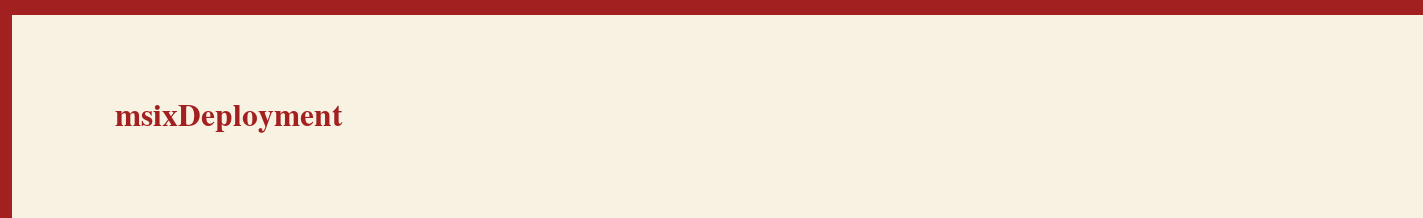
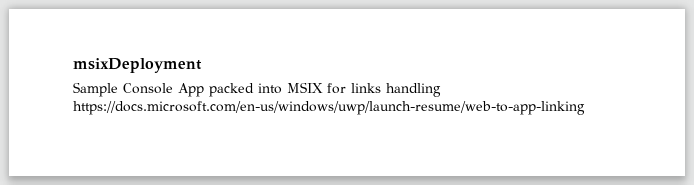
(343, 119) none -> [73,82,441,97] [73,101,585,115] // Sample Console App packed into MSIX for links handling https://docs.microsoft.com/en-us/windows/uwp/launch-resume/web-to-app-linking

